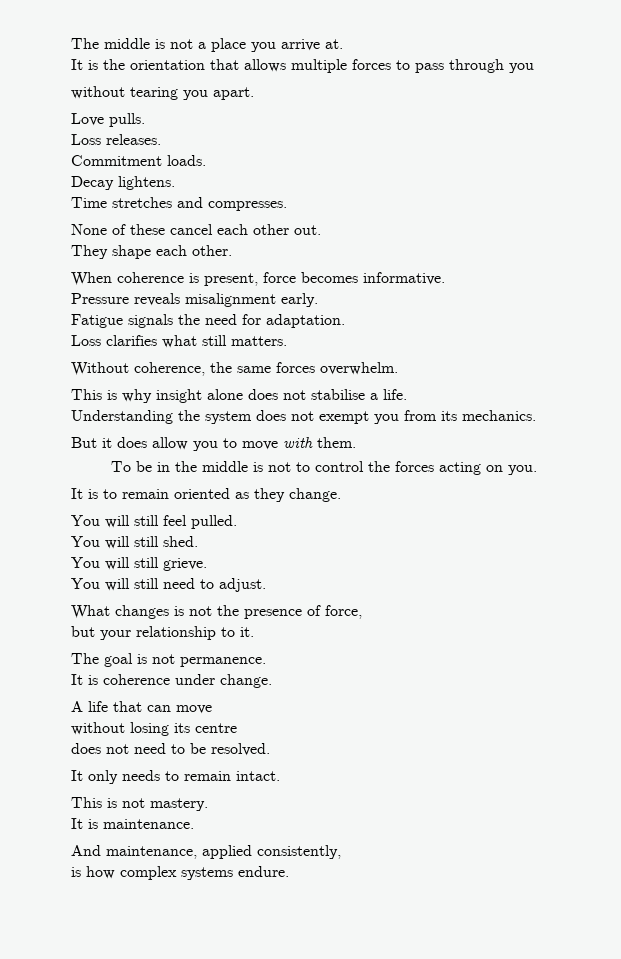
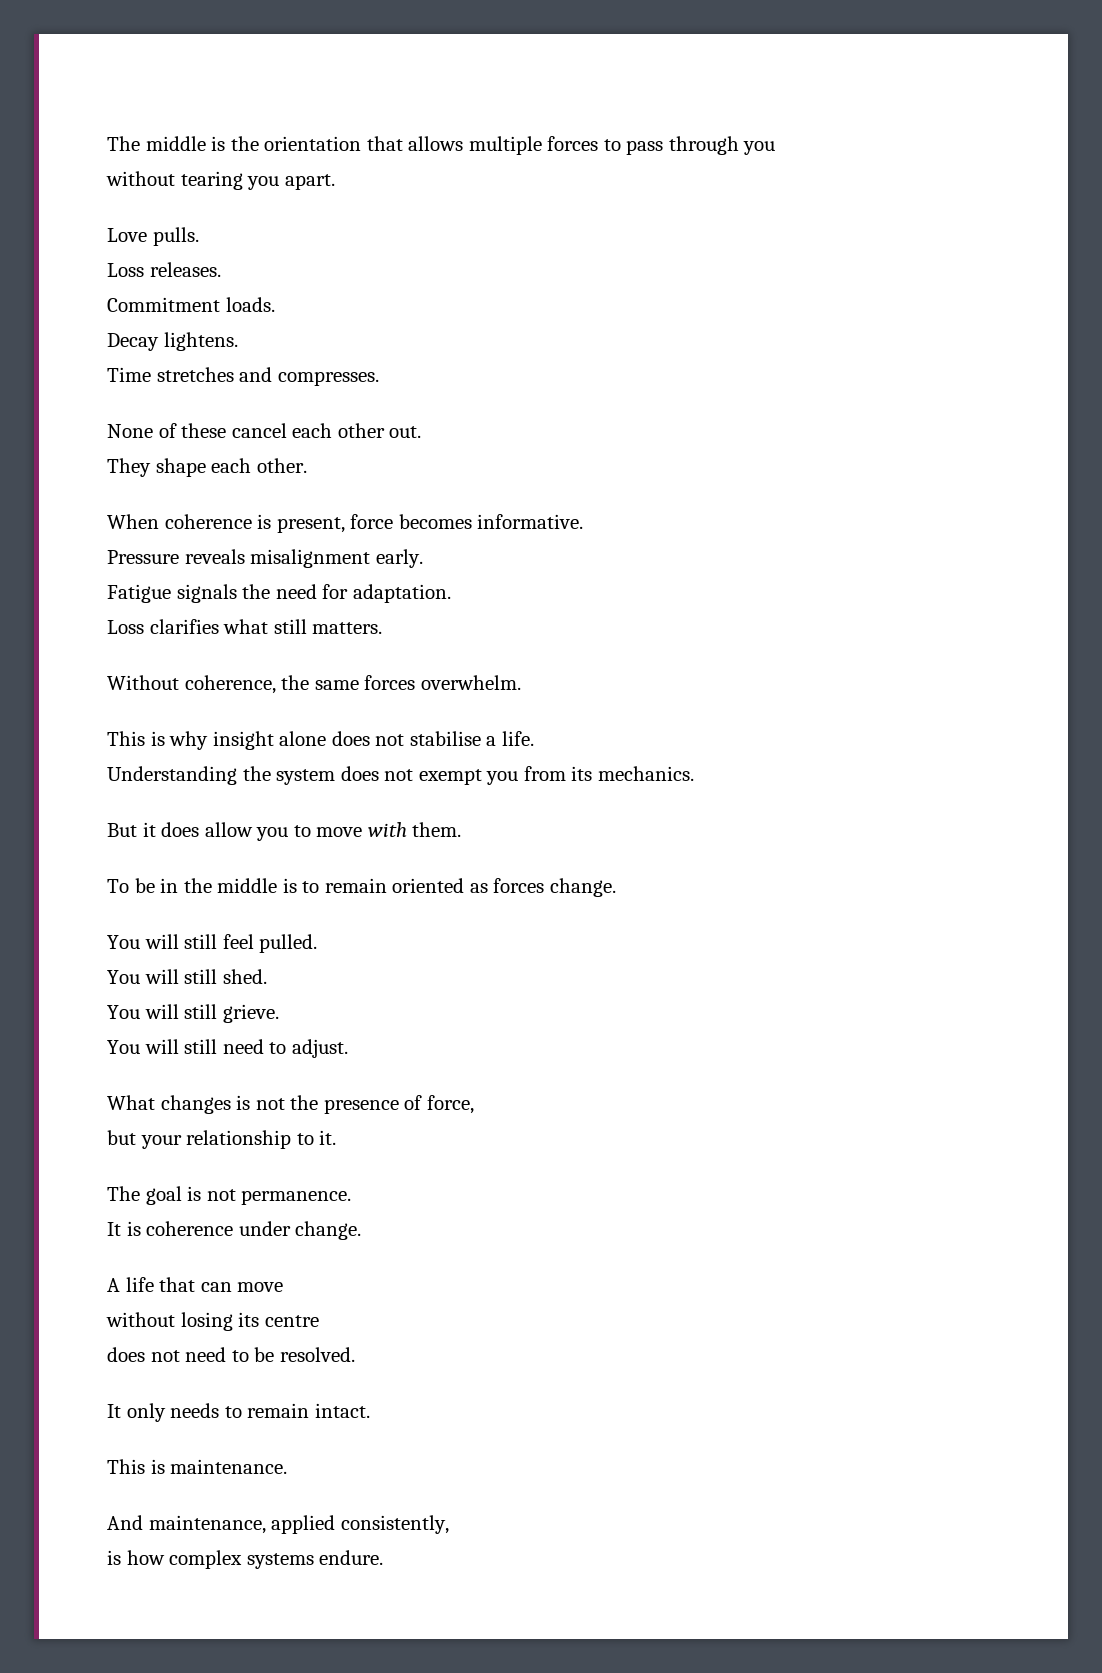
[170,38,343,52] [71,59,98,70] not a place you arrive at. // It is -> (226, 143) none
[267,461,537,475] [71,488,98,499] not to control the forces acting on you. // It is -> (297, 885) none
[254,488,285,502] they -> [493,878,545,893] forces
[122,798,208,811] [71,818,98,829] not mastery. // It is -> (165, 1466) none

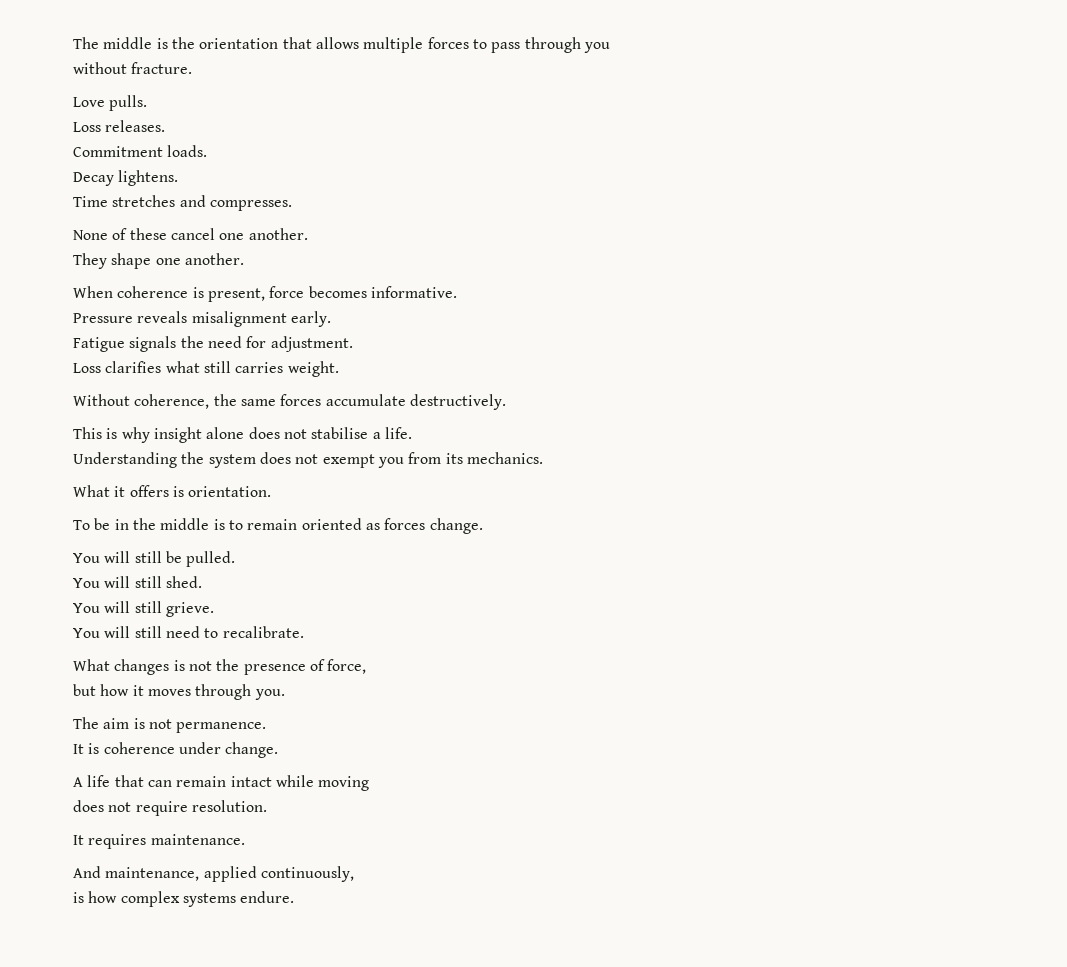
[180,171,335,190] tearing you apart. -> [131,62,193,74] fracture.
[292,423,422,438] each other out. -> [219,228,308,240] one another.
[211,458,307,473] each other. -> [155,253,244,265] one another.
[352,584,451,603] adaptation. -> [270,336,353,352] adjustment.
[312,622,383,634] matters. -> [235,361,339,377] carries weight.
[420,675,521,690] overwhelm. -> [325,394,506,410] accumulate destructively.
[107,822,462,841] But it does allow you to move with them. -> [73,485,272,497] What it offers is orientation.
[222,934,254,949] feel -> [165,551,182,563] be
[291,1039,348,1058] adjust. -> [222,626,304,638] recalibrate.
[140,1130,337,1149] [107,1186,182,1205] your relationship to it. // The goal -> [100,684,285,700] [73,717,130,729] how it moves through you. // The aim
[237,1282,284,1292] [106,1312,319,1331] [107,1347,355,1362] [107,1403,370,1422] [107,1459,165,1474] move // without losing its centre // does not need to be resolved. // It only needs to remain intact. // This is -> [176,775,370,791] [73,800,267,816] [73,834,147,849] remain intact while moving // does not require resolution. // It requires
[340,1515,449,1534] consistently, -> [260,866,354,882] continuously,

